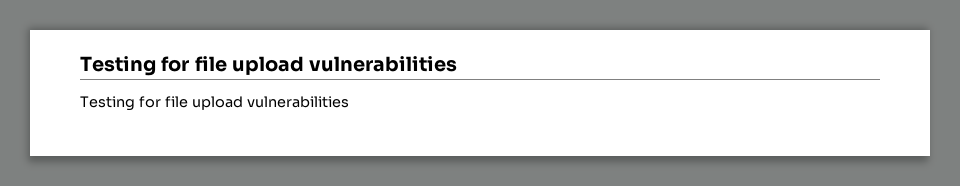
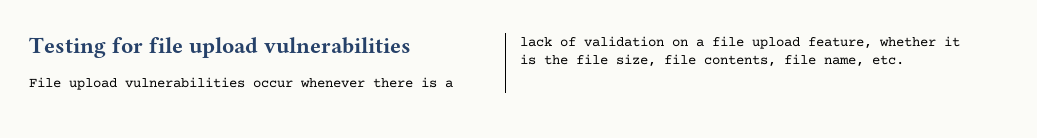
[80,96,349,111] Testing for file upload vulnerabilities -> [29,77,453,90] [520,36,960,49] [520,54,904,67] File upload vulnerabilities occur whenever there is a lack of validation on a file upload feature, whether it is the file size, file contents, file name, etc.

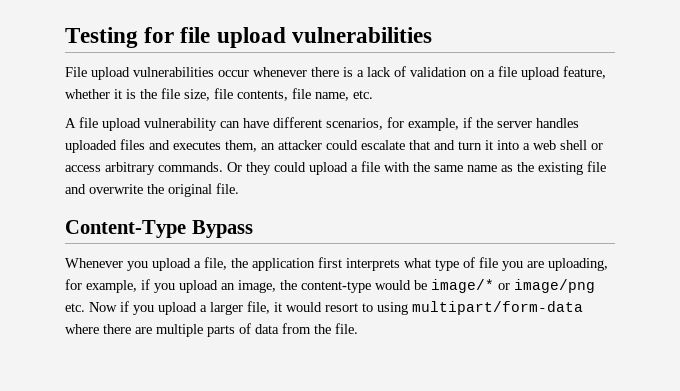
(904, 60) none -> [65,117,579,131] [65,139,603,153] [65,161,606,175] [65,183,239,197] [65,220,253,238] [65,257,608,271] [65,279,595,293] [65,301,583,315] [65,323,358,337] // A file upload vulnerability can have different scenarios, for example, if the server handles uploaded files and executes them, an attacker could escalate that and turn it into a web shell or access arbitrary commands. Or they could upload a file with the same name as the existing file and overwrite the original file. // Content-Type Bypass // Whenever you upload a file, the application first interprets what type of file you are uploading, for example, if you upload an image, the content-type would be image/* or image/png etc. Now if you upload a larger file, it would resort to using multipart/form-data where there are multiple parts of data from the file.

